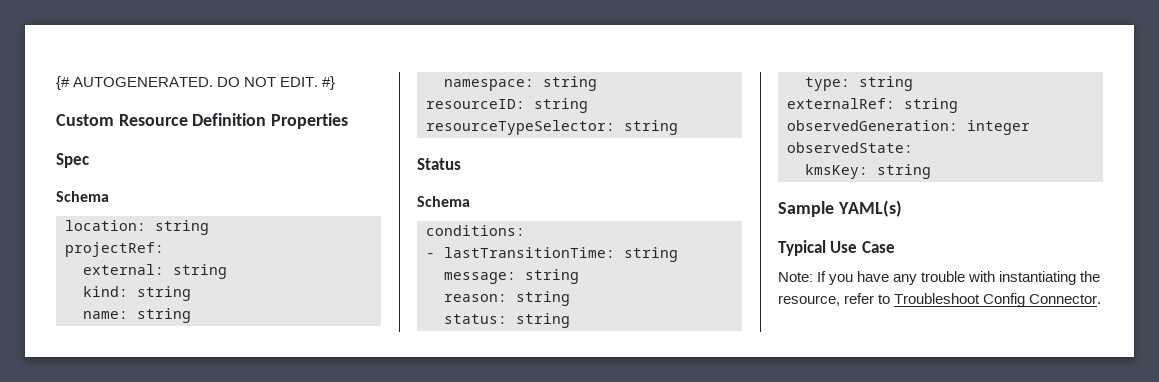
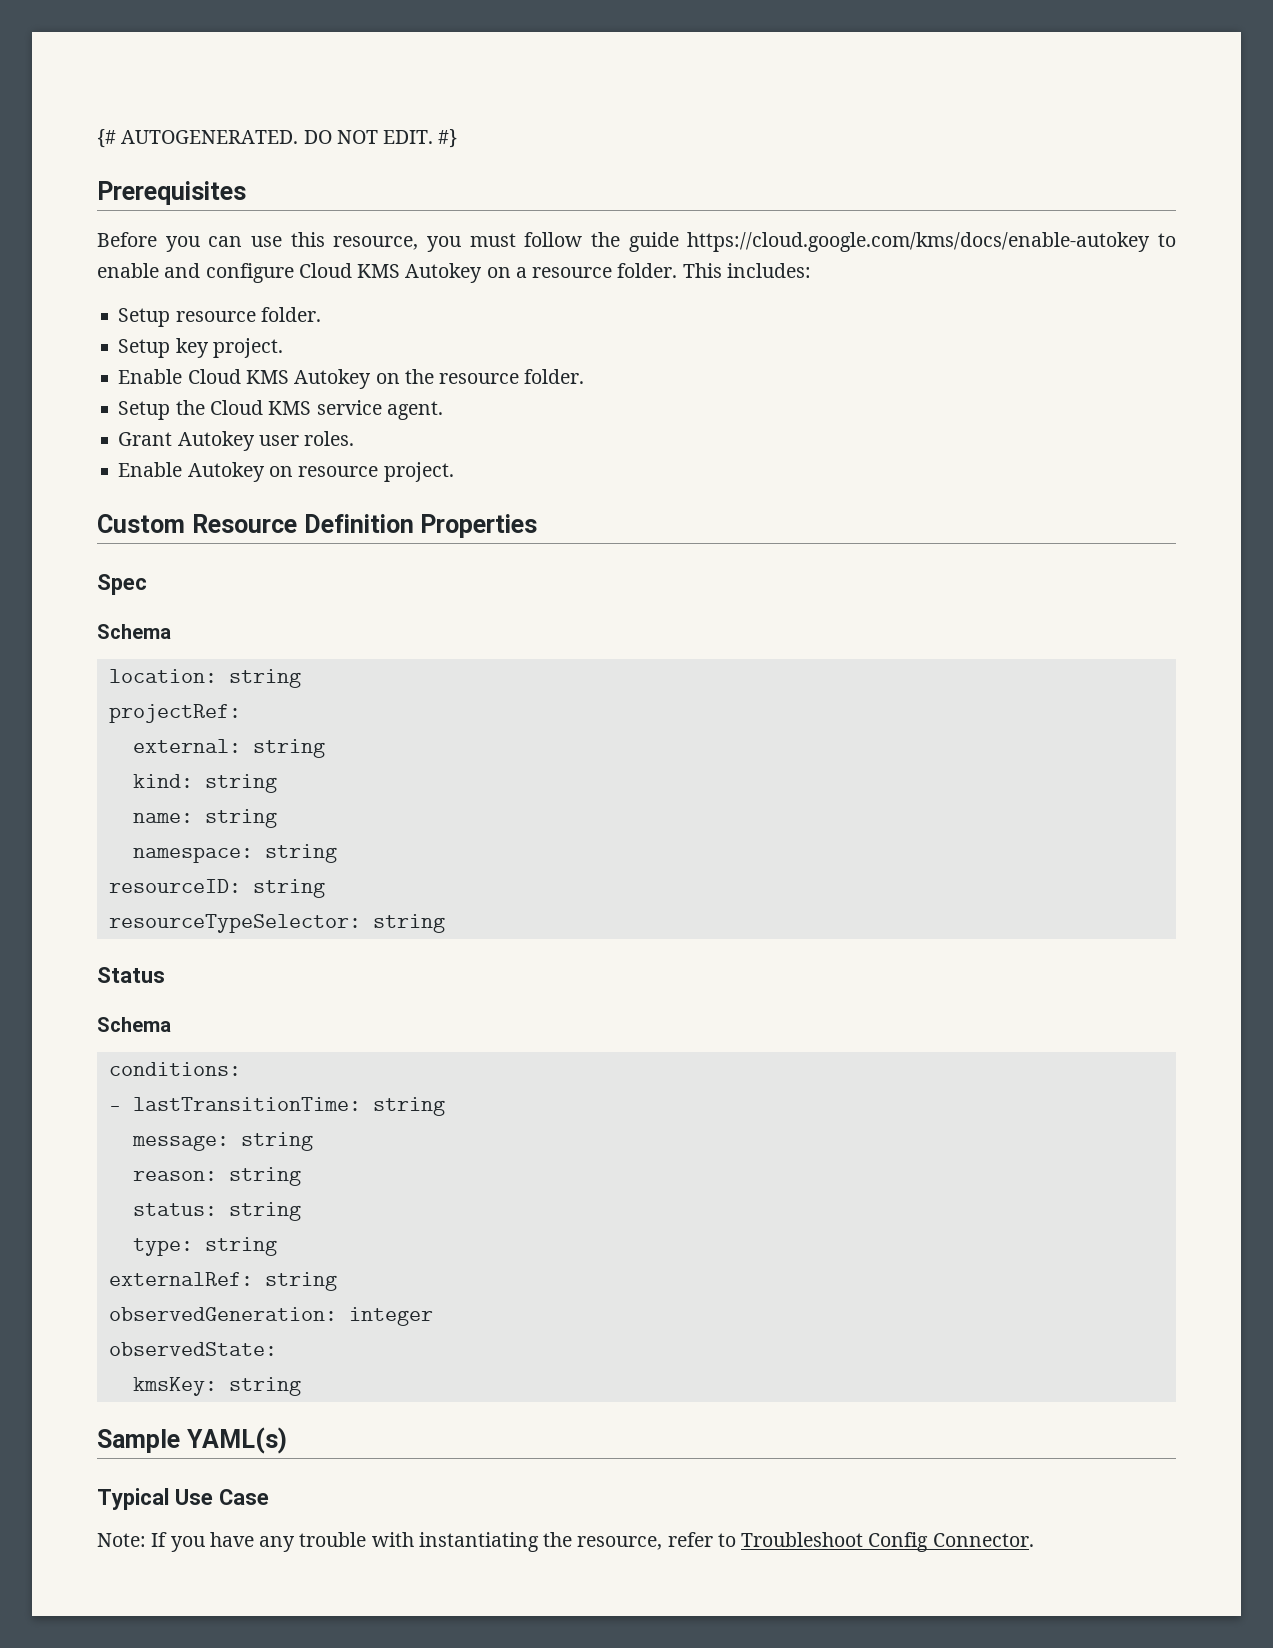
(336, 83) none -> [97,181,246,205] [97,232,1176,252] [97,263,811,283] [118,307,321,327] [118,338,283,358] [118,369,585,389] [118,400,443,420] [118,431,355,451] [118,462,454,482] // Prerequisites // Before you can use this resource, you must follow the guide https://cloud.google.com/kms/docs/enable-autokey to enable and configure Cloud KMS Autokey on a resource folder. This includes: // Setup resource folder. // Setup key project. // Enable Cloud KMS Autokey on the resource folder. // Setup the Cloud KMS service agent. // Grant Autokey user roles. // Enable Autokey on resource project.

